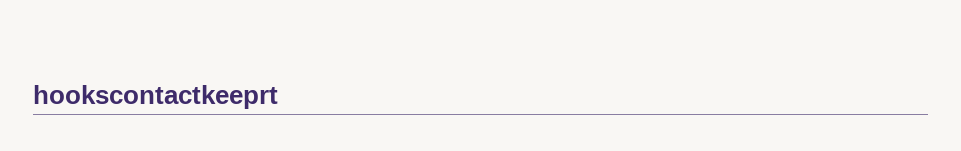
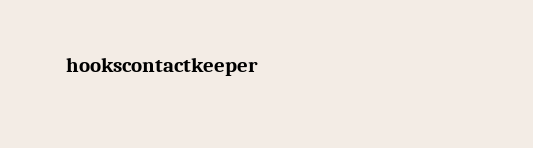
[33,85,278,109] hookscontactkeeprt -> [66,57,258,76] hookscontactkeeper

